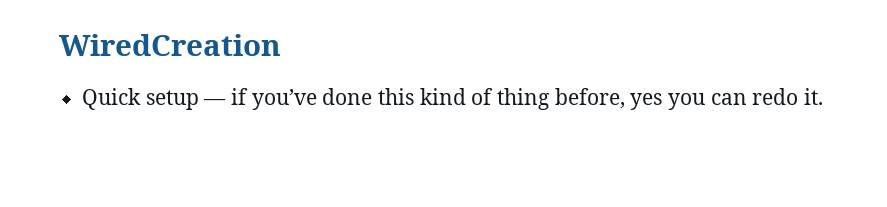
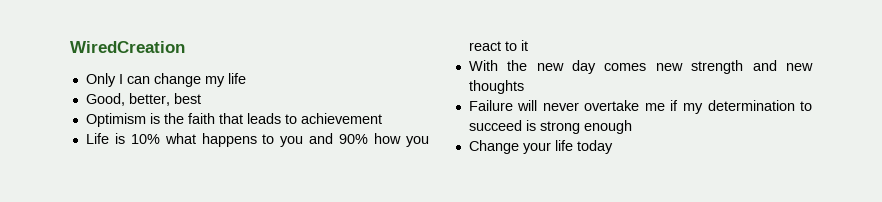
[82,88,824,110] Quick setup — if you’ve done this kind of thing before, yes you can redo it. -> [85,73,246,87] [85,93,201,106] [85,113,382,127] [85,133,429,147] [468,40,528,51] [468,60,813,74] [468,80,524,94] [468,100,812,114] [468,120,632,134] [468,140,613,154] Only I can change my life // Good, better, best // Optimism is the faith that leads to achievement // Life is 10% what happens to you and 90% how you react to it // With the new day comes new strength and new thoughts // Failure will never overtake me if my determination to succeed is strong enough // Change your life today

